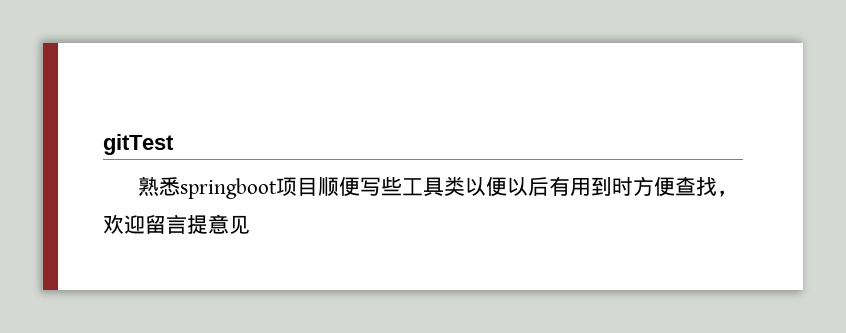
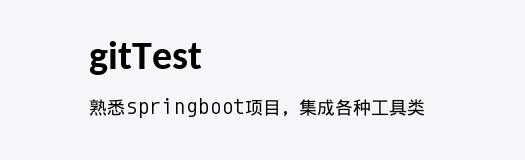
[317,176,738,197] [103,214,250,234] 顺便写些工具类以便以后有用到时方便查找，欢迎留言提意见 -> [281,99,425,117] ，集成各种工具类

